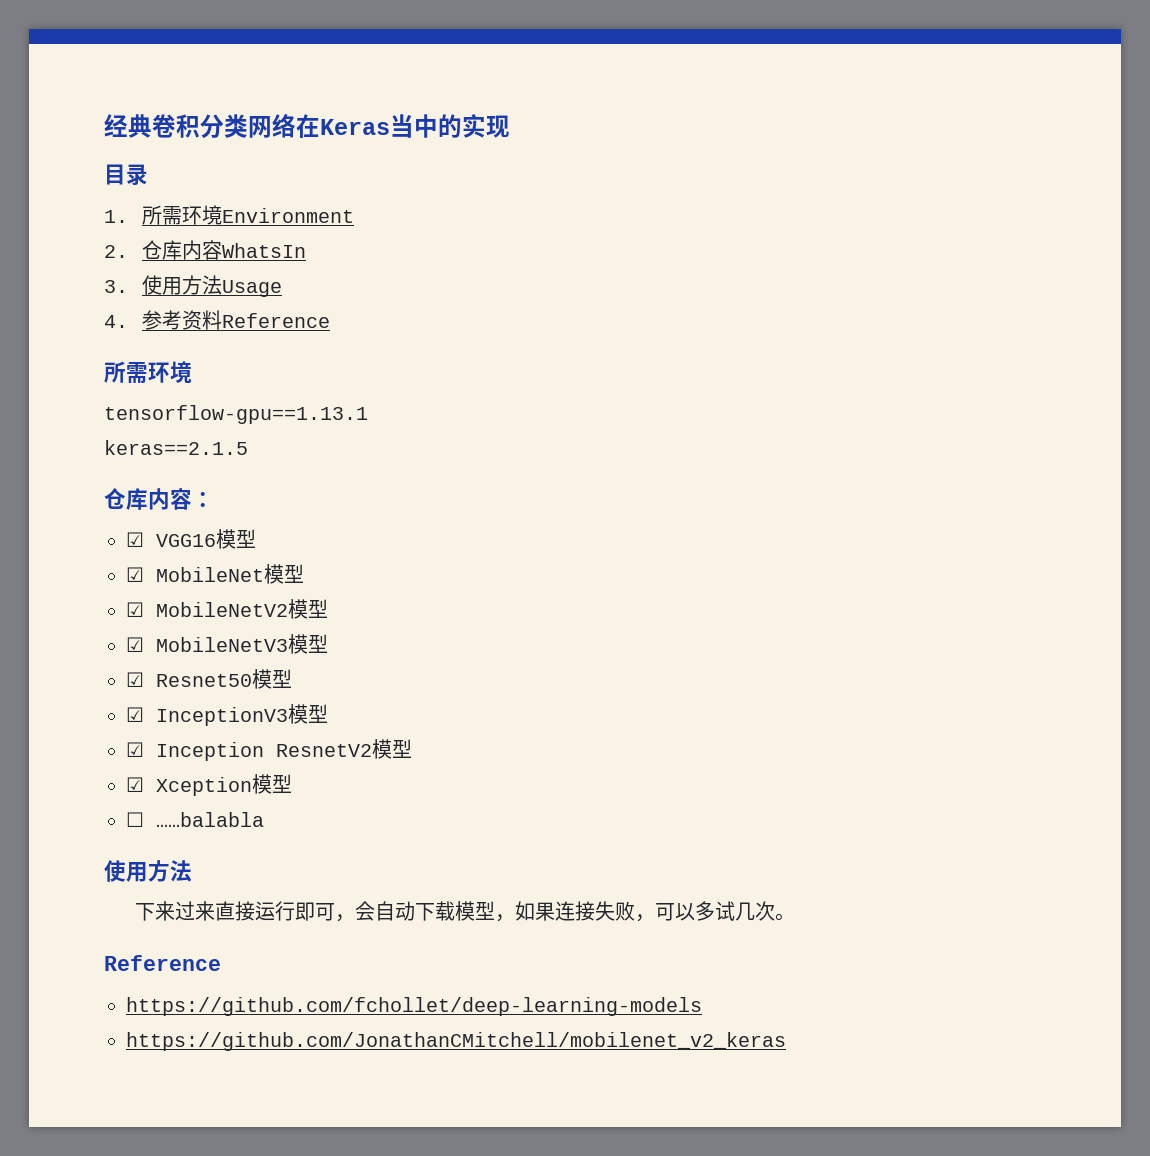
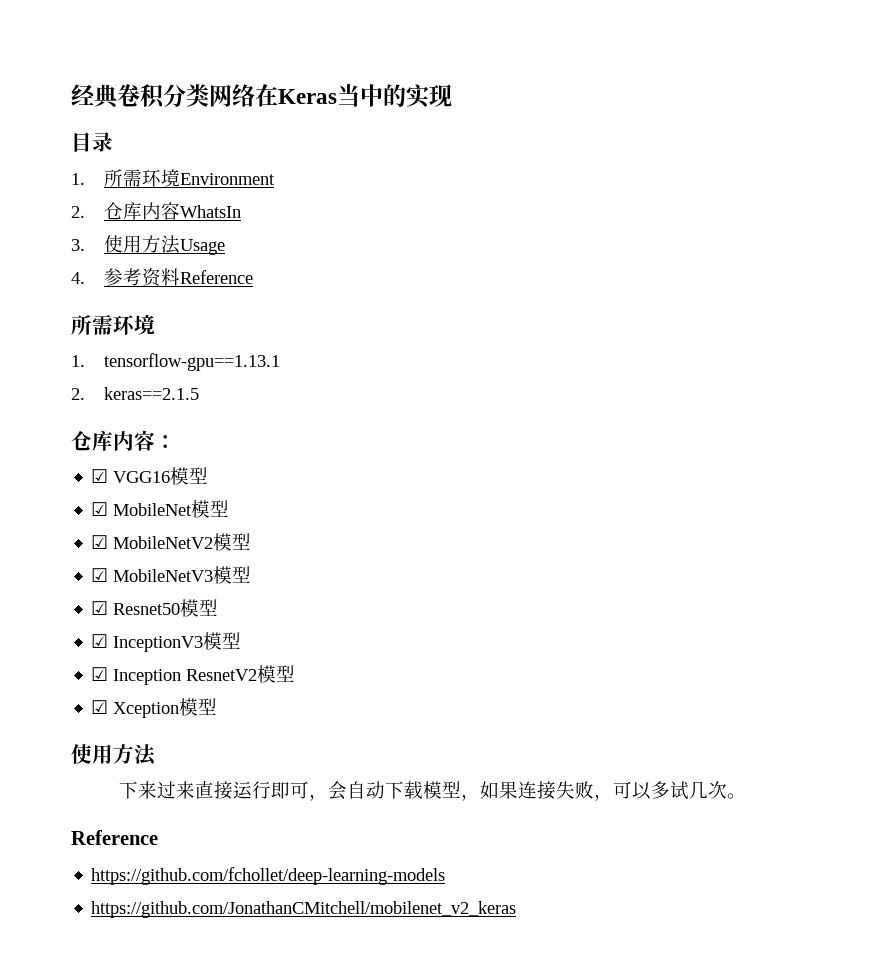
(192, 372) none -> [71,355,85,367] 1.
(368, 414) none -> [71,388,85,400] 2.
[126,812,264,827] // ☐ ……balabla -> (218, 706) none

